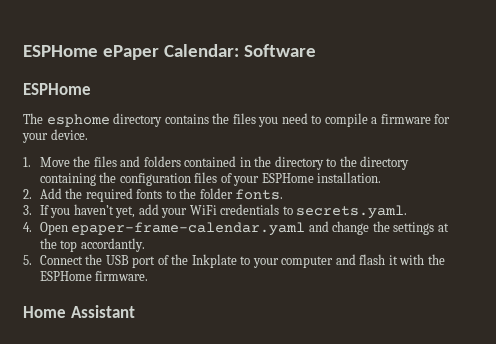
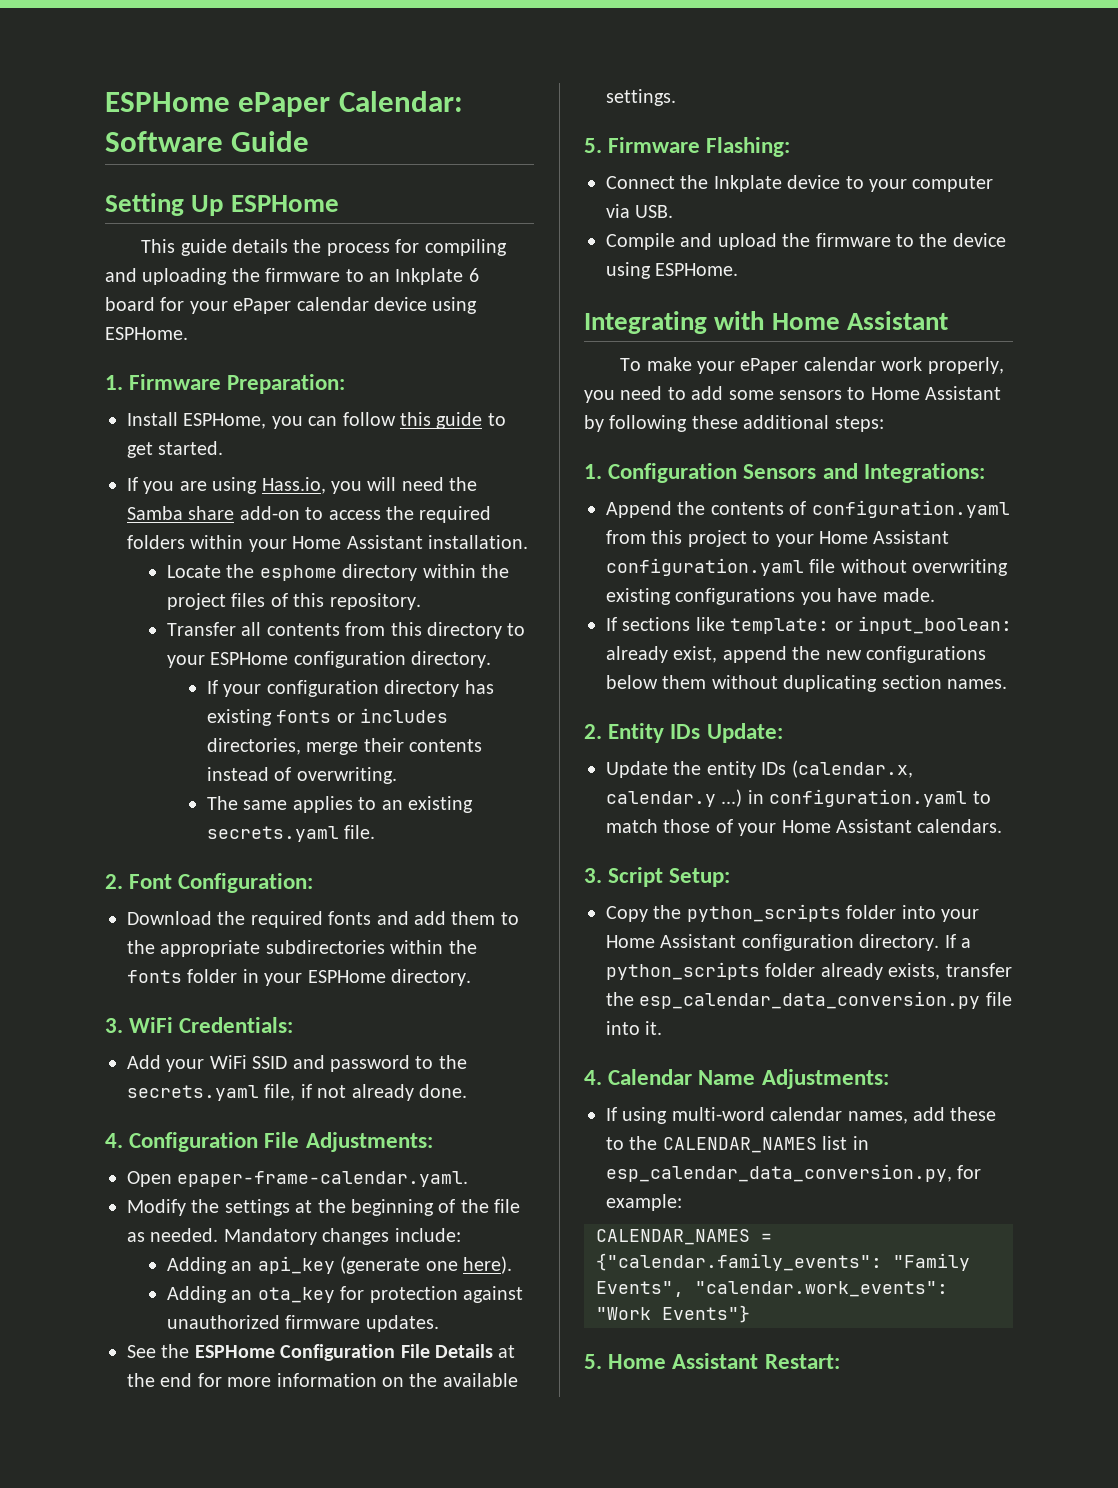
[23,83,91,95] [23,113,451,127] [22,129,88,143] [23,156,410,170] [39,172,382,186] [23,188,284,202] [23,204,408,219] [23,221,449,236] [39,238,145,252] [23,254,445,268] [39,271,149,281] [23,305,135,318] // ESPHome // The esphome directory contains the files you need to compile a firmware for your device. // 1. Move the files and folders contained in the directory to the directory containing the configuration files of your ESPHome installation. // 2. Add the required fonts to the folder fonts. // 3. If you haven’t yet, add your WiFi credentials to secrets.yaml. // 4. Open epaper-frame-calendar.yaml and change the settings at the top accordantly. // 5. Connect the USB port of the Inkplate to your computer and flash it with the ESPHome firmware. // Home Assistant -> [231,131,310,152] [105,193,339,216] [141,239,507,256] [105,268,479,285] [105,297,478,314] [105,327,188,340] [105,374,346,394] [127,412,506,429] [127,441,224,458] [127,477,478,494] [127,506,492,523] [127,535,528,552] [166,564,509,581] [166,593,421,610] [166,622,526,639] [166,651,492,668] [206,680,494,697] [206,708,449,726] [206,738,483,755] [206,767,397,784] [206,796,473,813] [206,825,376,842] [105,873,314,893] [127,911,519,928] [127,940,477,957] [127,969,471,986] [105,1017,294,1033] [127,1055,467,1072] [127,1084,467,1101] [105,1132,433,1152] [127,1171,469,1187] [127,1199,521,1216] [127,1228,461,1245] [166,1256,512,1274] [166,1286,523,1303] [166,1315,439,1332] [127,1344,516,1361] [127,1373,518,1387] [606,89,676,106] [584,137,791,157] [606,175,994,192] [606,204,674,218] [606,233,1006,250] [606,262,739,279] [584,311,948,334] [620,357,1004,374] [584,386,1002,403] [584,415,884,432] [584,463,985,483] [606,500,1010,518] [606,530,950,547] [606,558,1009,576] [606,588,935,605] [606,616,1012,634] [606,646,986,663] [606,675,1007,692] [584,723,783,743] [606,760,913,778] [606,789,991,807] [606,819,1003,836] [584,867,731,887] [606,904,979,922] [606,934,971,951] [606,962,1012,980] [606,991,1012,1009] [606,1021,663,1035] [584,1069,889,1089] [606,1107,997,1124] [606,1136,869,1153] [606,1164,982,1182] [606,1194,682,1211] [596,1229,772,1245] [596,1253,970,1271] [596,1281,948,1297] [596,1305,750,1323] [584,1353,840,1369] Guide // Setting Up ESPHome // This guide details the process for compiling and uploading the firmware to an Inkplate 6 board for your ePaper calendar device using ESPHome. // 1. Firmware Preparation: // Install ESPHome, you can follow this guide to get started. // If you are using Hass.io, you will need the Samba share add-on to access the required folders within your Home Assistant installation. // Locate the esphome directory within the project files of this repository. // Transfer all contents from this directory to your ESPHome configuration directory. // If your configuration directory has existing fonts or includes directories, merge their contents instead of overwriting. // The same applies to an existing secrets.yaml file. // 2. Font Configuration: // Download the required fonts and add them to the appropriate subdirectories within the fonts folder in your ESPHome directory. // 3. WiFi Credentials: // Add your WiFi SSID and password to the secrets.yaml file, if not already done. // 4. Configuration File Adjustments: // Open epaper-frame-calendar.yaml. // Modify the settings at the beginning of the file as needed. Mandatory changes include: // Adding an api_key (generate one here). // Adding an ota_key for protection against unauthorized firmware updates. // See the ESPHome Configuration File Details at the end for more information on the available settings. // 5. Firmware Flashing: // Connect the Inkplate device to your computer via USB. // Compile and upload the firmware to the device using ESPHome. // Integrating with Home Assistant // To make your ePaper calendar work properly, you need to add some sensors to Home Assistant by following these additional steps: // 1. Configuration Sensors and Integrations: // Append the contents of configuration.yaml from this project to your Home Assistant configuration.yaml file without overwriting existing configurations you have made. // If sections like template: or input_boolean: already exist, append the new configurations below them without duplicating section names. // 2. Entity IDs Update: // Update the entity IDs (calendar.x, calendar.y ...) in configuration.yaml to match those of your Home Assistant calendars. // 3. Script Setup: // Copy the python_scripts folder into your Home Assistant configuration directory. If a python_scripts folder already exists, transfer the esp_calendar_data_conversion.py file into it. // 4. Calendar Name Adjustments: // If using multi-word calendar names, add these to the CALENDAR_NAMES list in esp_calendar_data_conversion.py, for example: // CALENDAR_NAMES = {"calendar.family_events": "Family Events", "calendar.work_events": "Work Events"} // 5. Home Assistant Restart:

